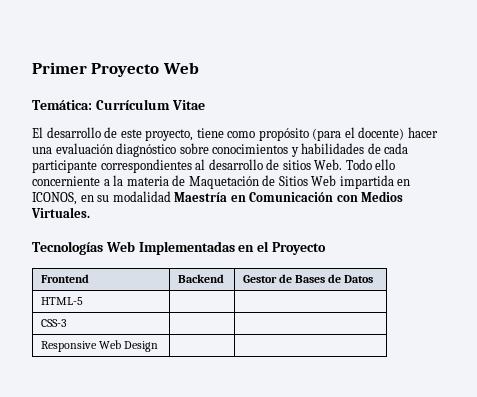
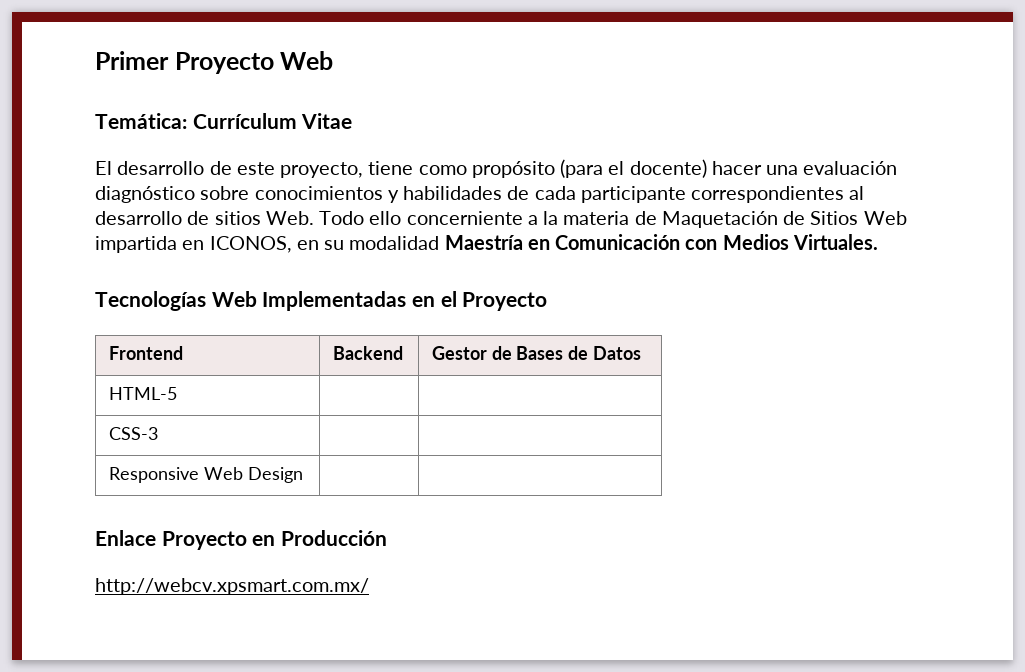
(158, 346) none -> [95,530,388,550] [95,578,369,595] // Enlace Proyecto en Producción // http://webcv.xpsmart.com.mx/

